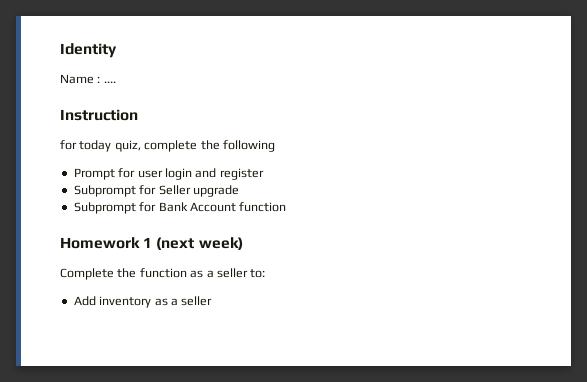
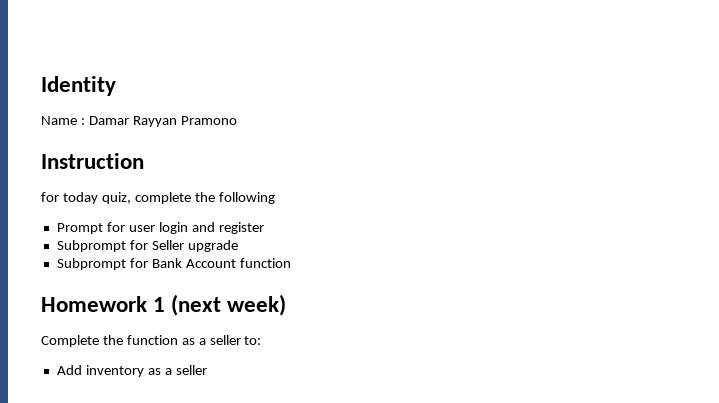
[103,81,116,83] .... -> [88,116,237,127] Damar Rayyan Pramono

